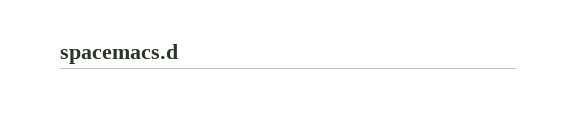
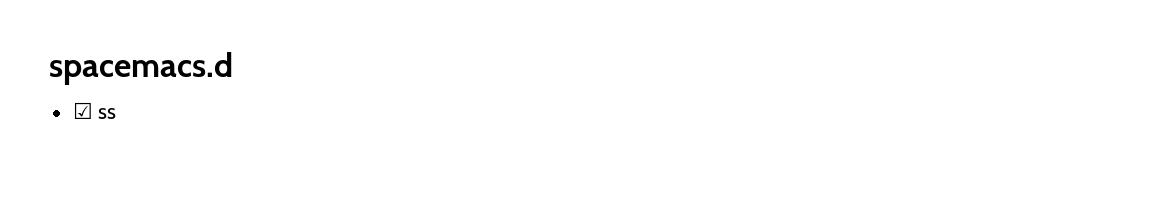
(178, 54) none -> [72,102,117,119] // ☑ ss

